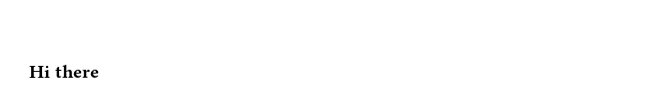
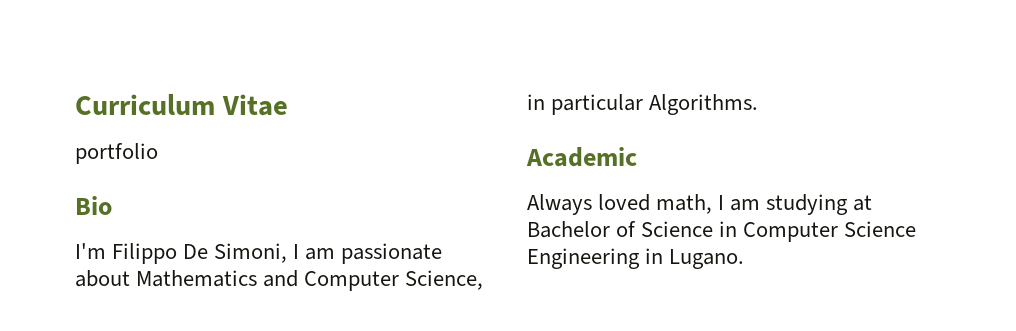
[29,64,100,78] Hi there -> [75,94,288,116] [75,143,158,164] [75,196,112,215] [75,243,443,264] [75,270,484,291] [527,94,759,115] [526,147,637,167] [527,194,873,215] [527,221,917,242] [527,248,745,269] Curriculum Vitae // portfolio // Bio // I'm Filippo De Simoni, I am passionate about Mathematics and Computer Science, in particular Algorithms. // Academic // Always loved math, I am studying at Bachelor of Science in Computer Science Engineering in Lugano.

